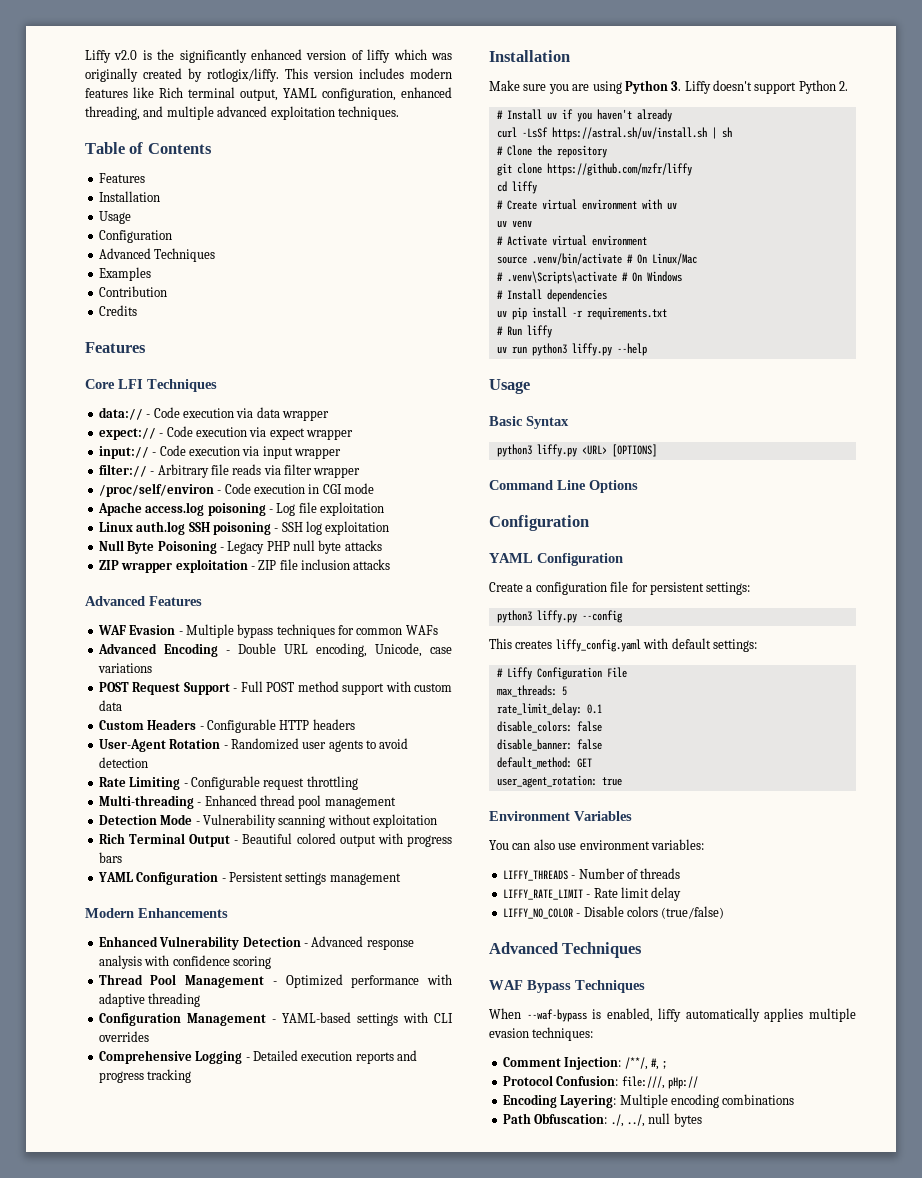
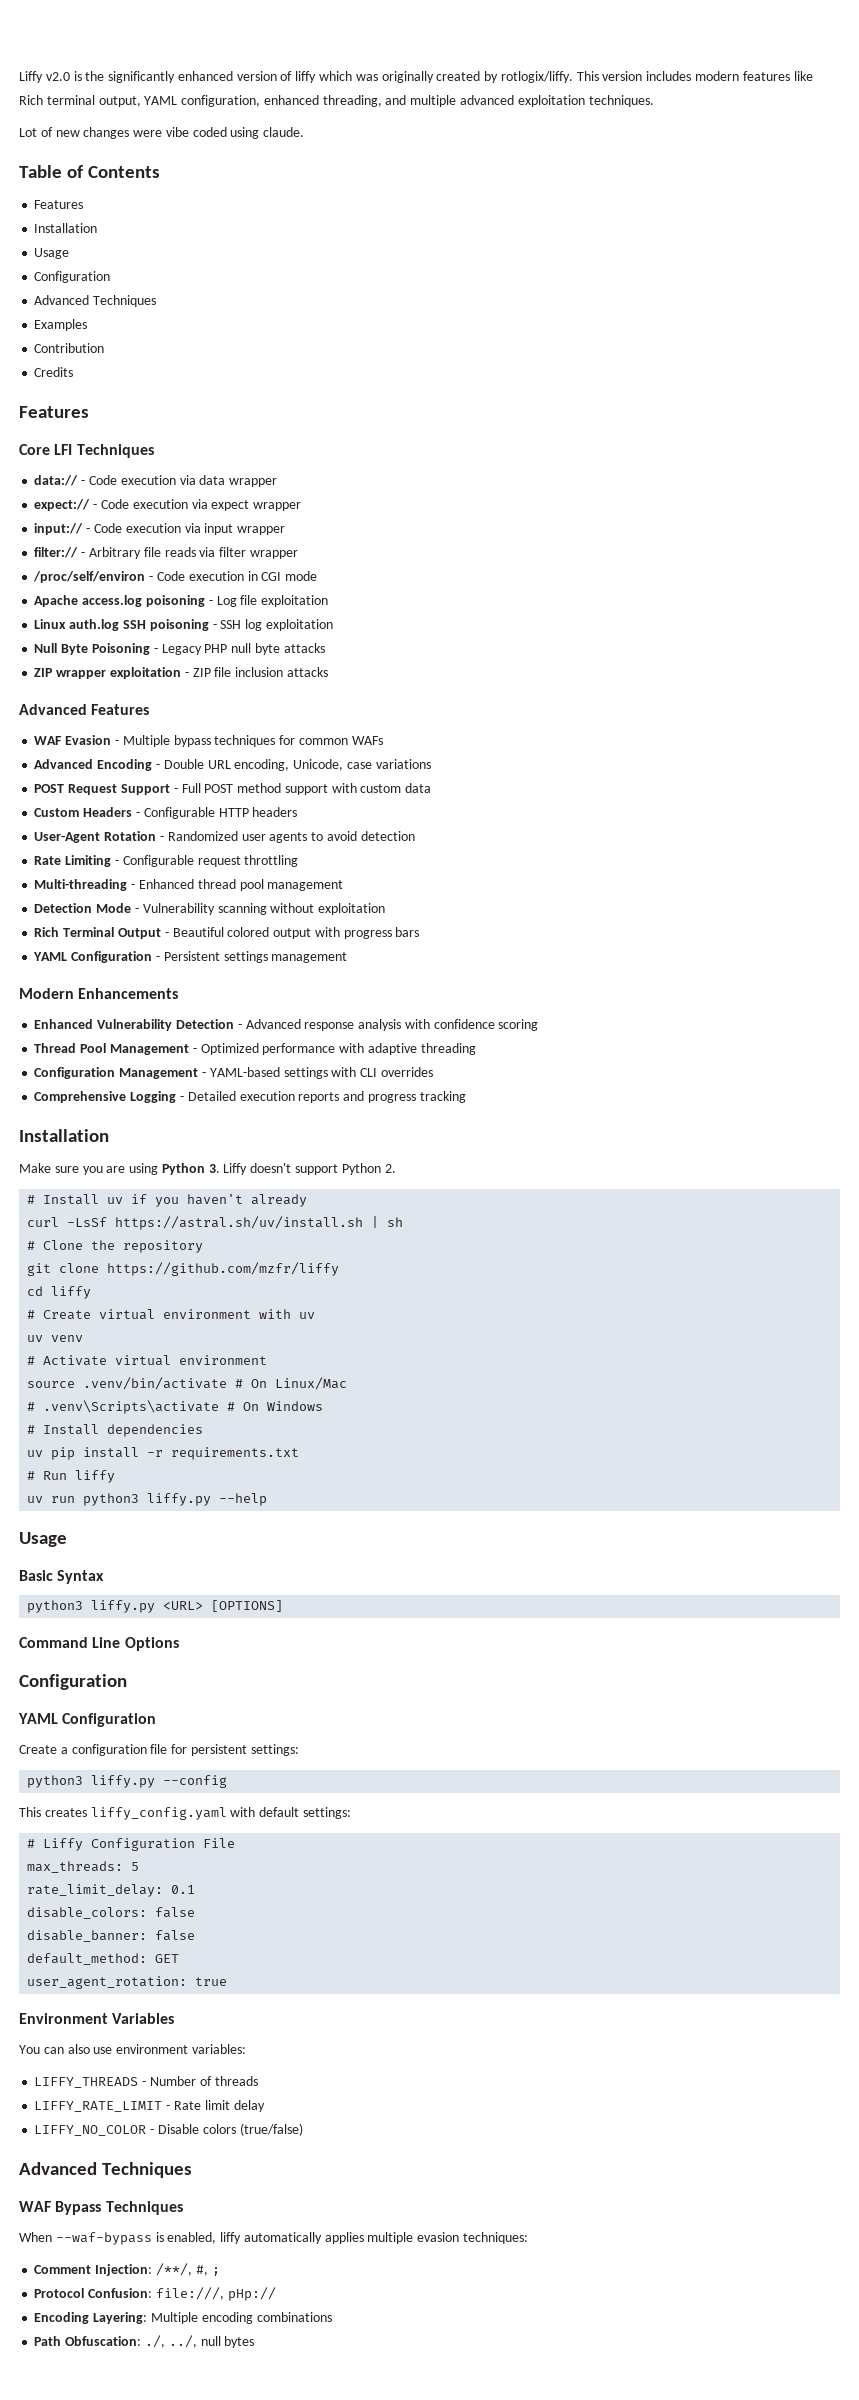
(399, 113) none -> [19,127,305,139] // Lot of new changes were vibe coded using claude.

